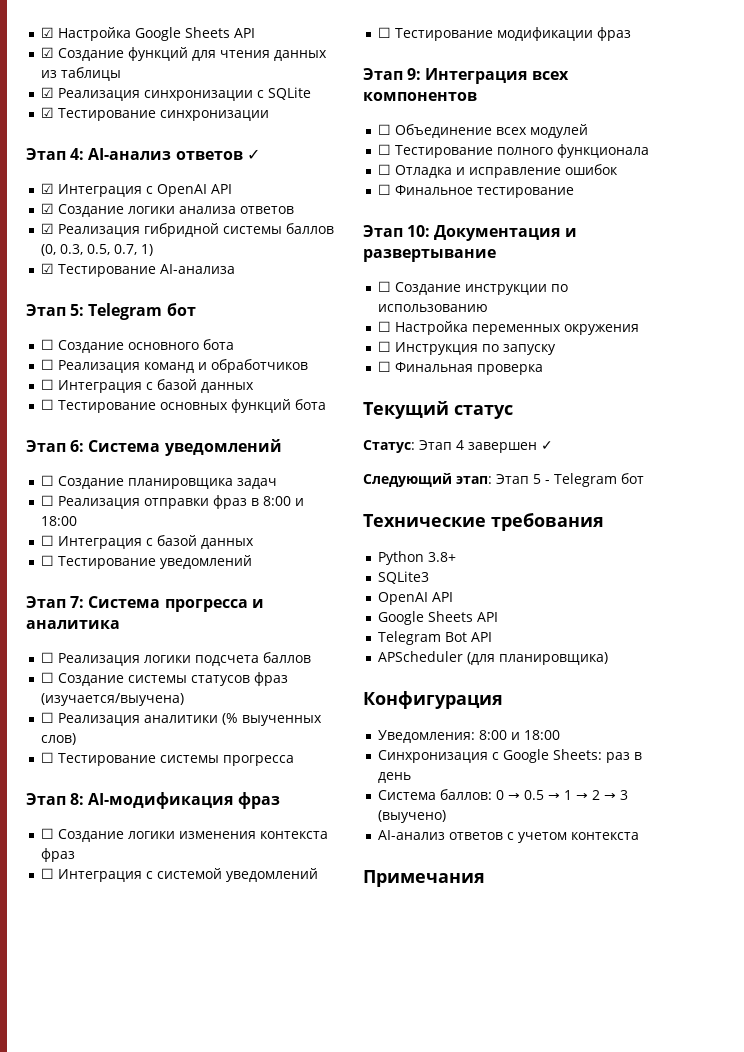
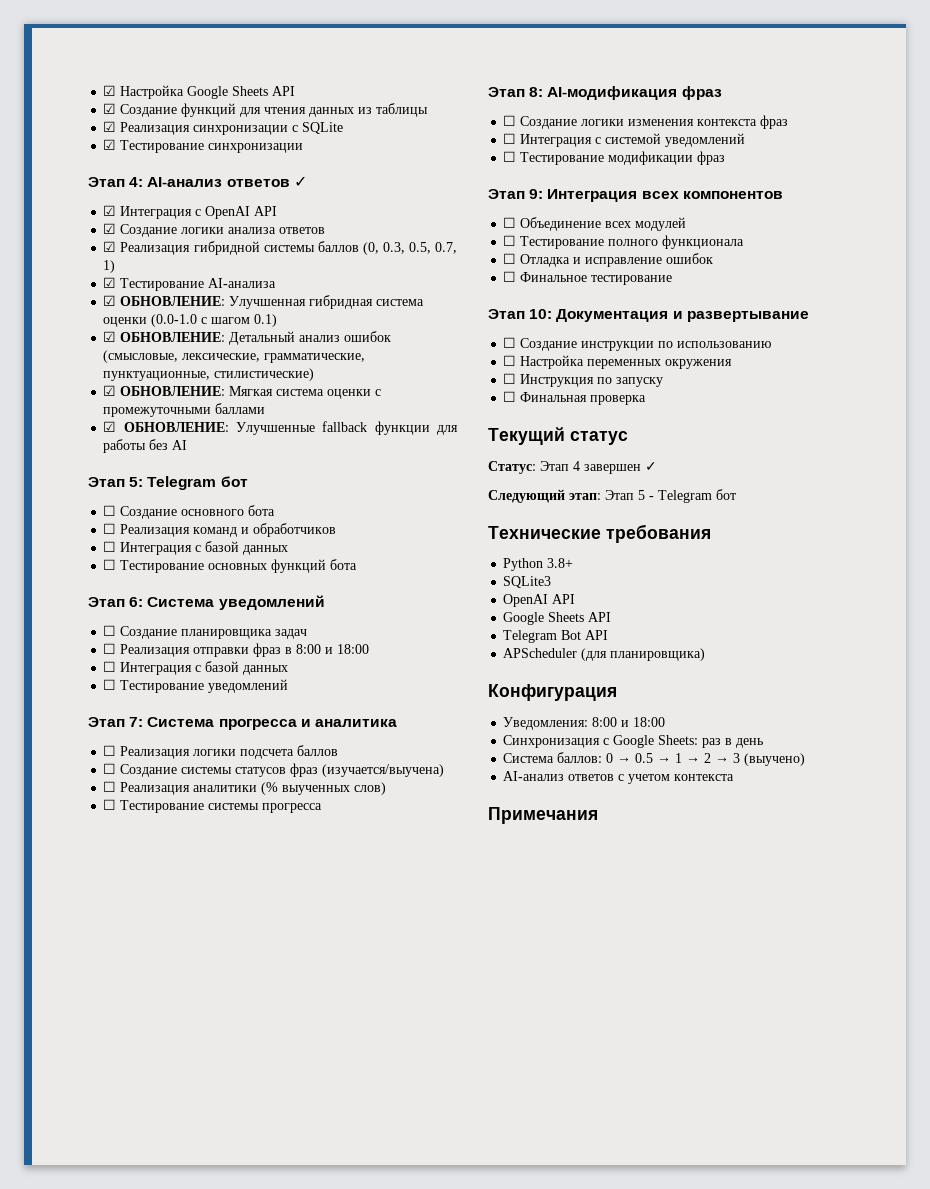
(236, 269) none -> [103,295,425,309] [103,314,278,327] [103,331,392,345] [103,350,366,363] [103,368,315,381] [103,385,382,399] [103,403,266,417] [103,421,458,435] [103,439,188,453] // ☑ ОБНОВЛЕНИЕ: Улучшенная гибридная система оценки (0.0-1.0 с шагом 0.1) // ☑ ОБНОВЛЕНИЕ: Детальный анализ ошибок (смысловые, лексические, грамматические, пунктуационные, стилистические) // ☑ ОБНОВЛЕНИЕ: Мягкая система оценки с промежуточными баллами // ☑ ОБНОВЛЕНИЕ: Улучшенные fallback функции для работы без AI

